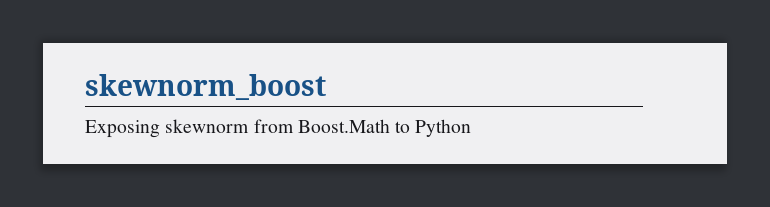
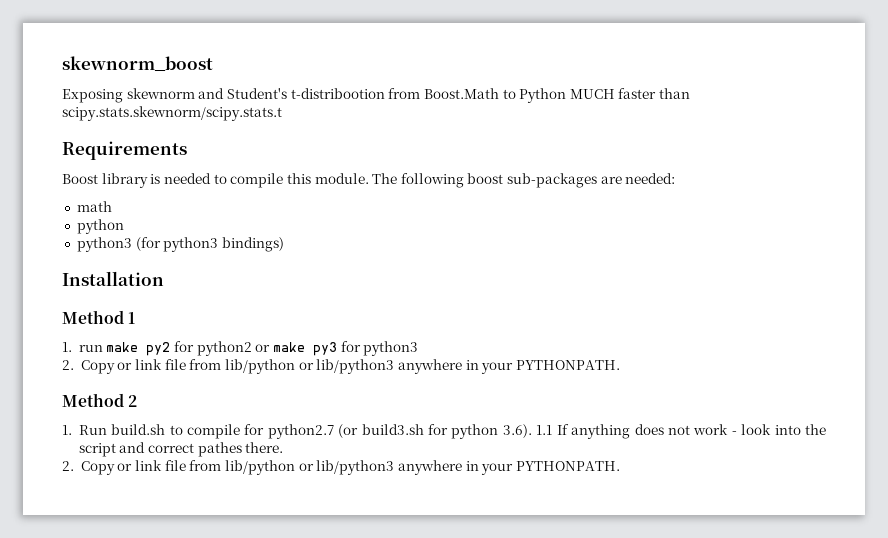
(250, 126) none -> [198,88,385,99] and Student's t-distribootion
(472, 128) none -> [569,88,691,99] [62,106,282,121] [62,141,187,160] [62,173,676,188] [76,201,112,212] [76,219,124,234] [76,237,284,252] [62,271,164,286] [62,310,136,324] [62,341,419,356] [62,359,620,374] [62,393,138,407] [62,424,827,439] [78,442,284,457] [62,460,620,475] MUCH faster than scipy.stats.skewnorm/scipy.stats.t // Requirements // Boost library is needed to compile this module. The following boost sub-packages are needed: // math // python // python3 (for python3 bindings) // Installation // Method 1 // 1. run make py2 for python2 or make py3 for python3 // 2. Copy or link file from lib/python or lib/python3 anywhere in your PYTHONPATH. // Method 2 // 1. Run build.sh to compile for python2.7 (or build3.sh for python 3.6). 1.1 If anything does not work - look into the script and correct pathes there. // 2. Copy or link file from lib/python or lib/python3 anywhere in your PYTHONPATH.

